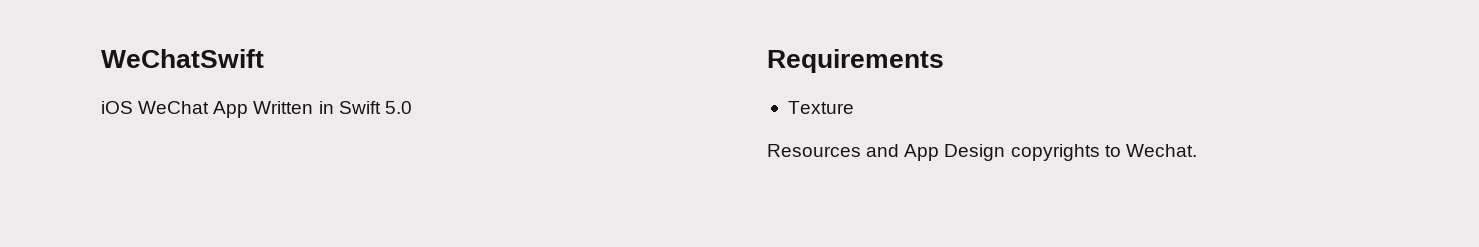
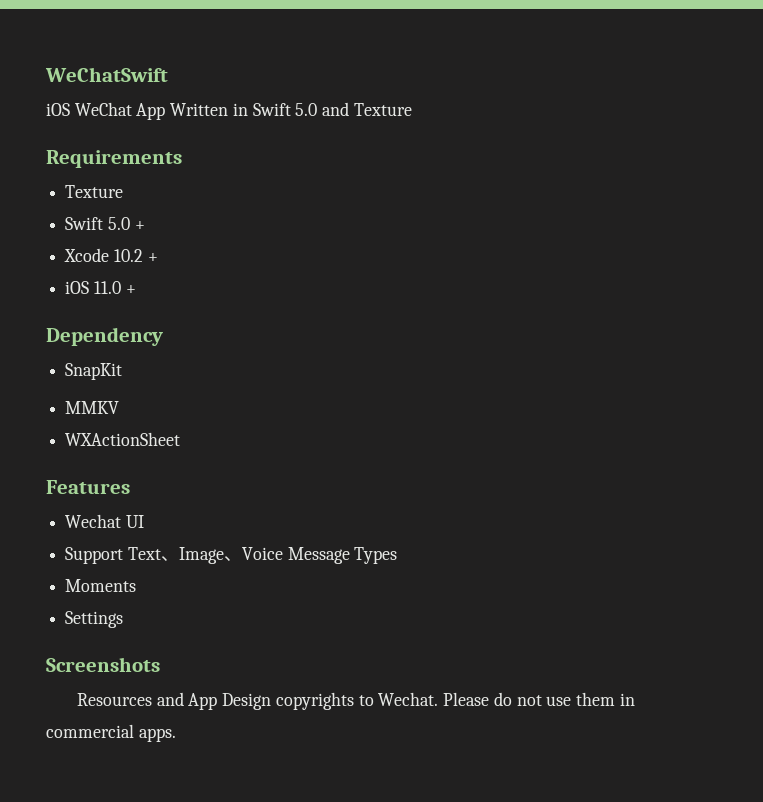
(412, 107) none -> [322,102,412,116] and Texture
(854, 107) none -> [65,217,145,230] [64,248,158,262] [65,281,136,294] [46,327,163,346] [65,363,123,380] [65,401,120,414] [65,432,181,446] [46,480,130,494] [65,514,144,528] [65,547,398,564] [65,579,137,592] [65,611,124,628] [46,657,160,672] // Swift 5.0 + // Xcode 10.2 + // iOS 11.0 + // Dependency // SnapKit // MMKV // WXActionSheet // Features // Wechat UI // Support Text、Image、Voice Message Types // Moments // Settings // Screenshots
(1197, 150) none -> [443,692,635,706] [46,724,176,742] Please do not use them in commercial apps.

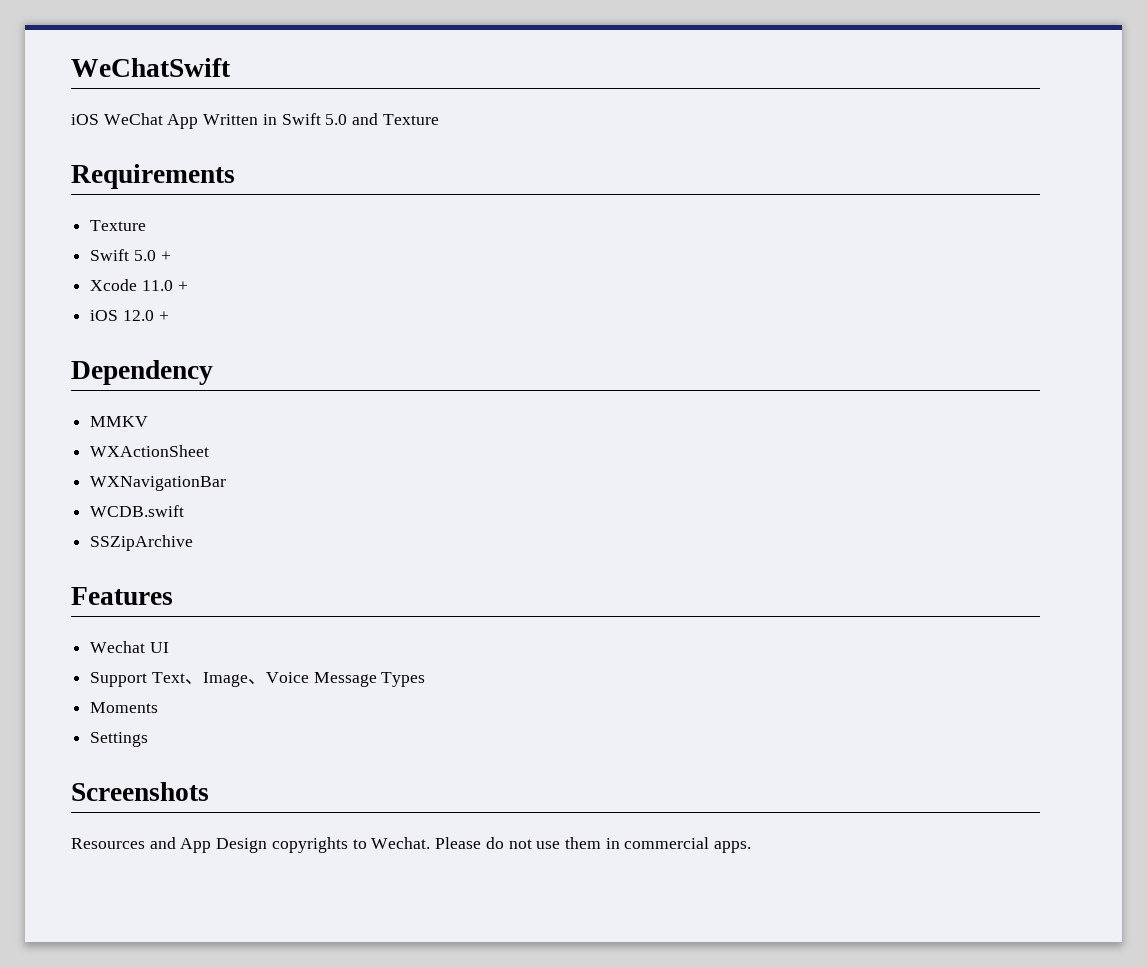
[113,249,143,262] 10.2 -> [141,280,173,291] 11.0
[93,281,121,294] 11.0 -> [122,310,154,321] 12.0
[65,363,123,380] // SnapKit -> (213, 372) none
(181, 439) none -> [90,476,227,491] [90,505,185,517] [90,535,194,551] // WXNavigationBar // WCDB.swift // SSZipArchive

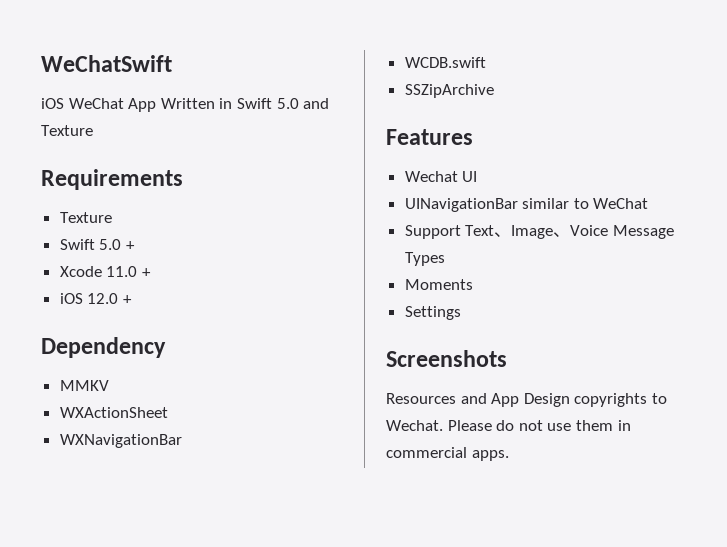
(169, 647) none -> [404,198,649,212] // UINavigationBar similar to WeChat

